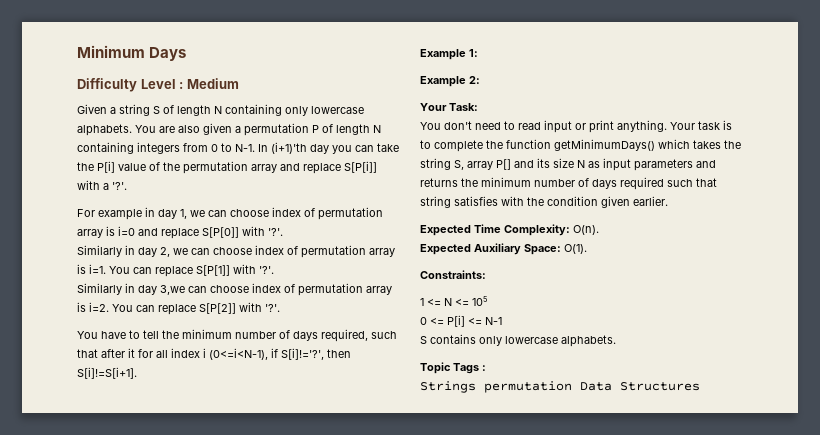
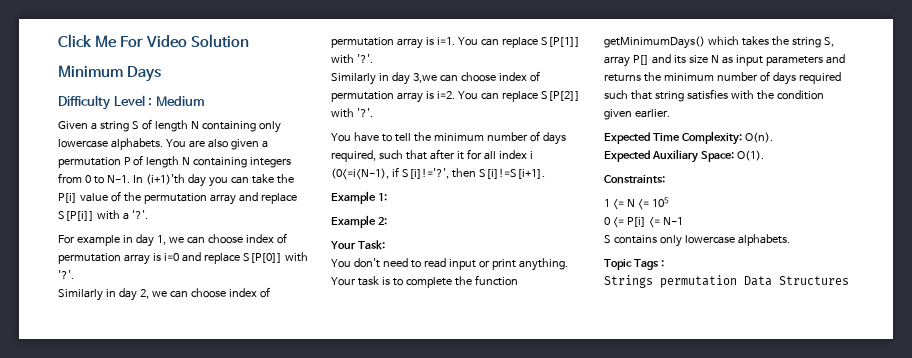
(77, 51) none -> [58,34,250,48] Click Me For Video Solution //

